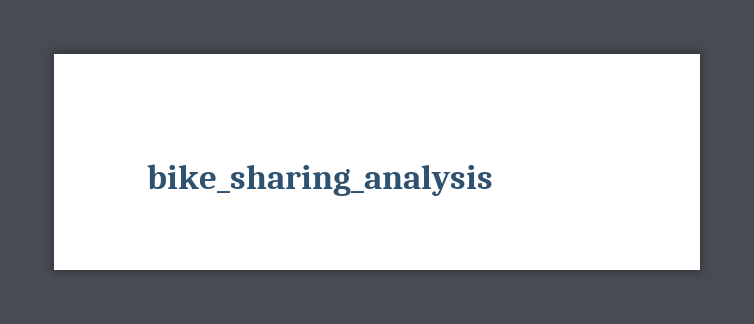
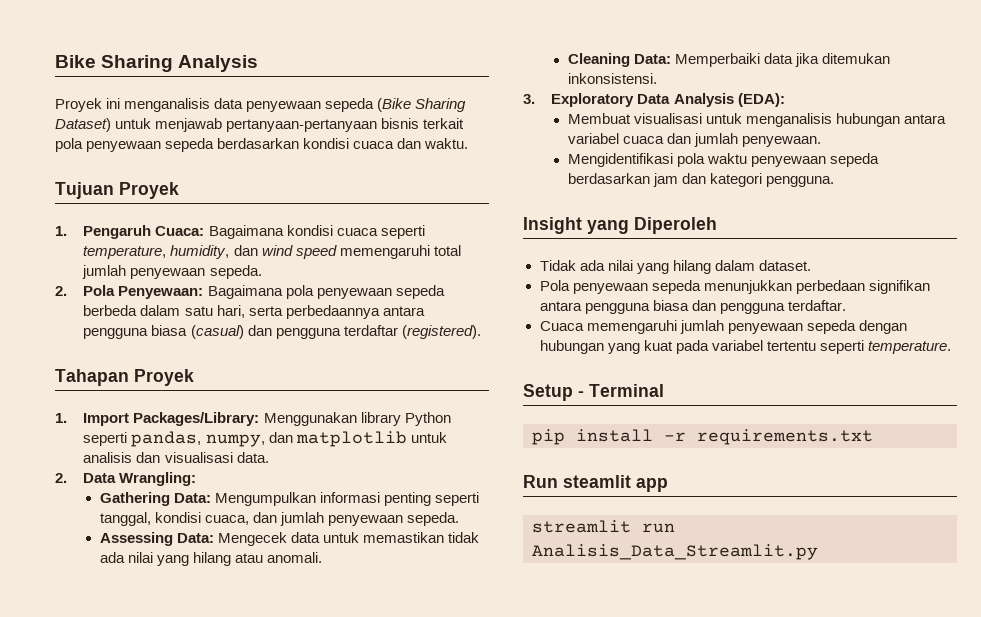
[147,164,493,196] bike_sharing_analysis -> [55,55,259,72] [55,98,467,112] [55,118,465,132] [55,138,469,152] [55,182,179,199] [55,225,425,239] [83,245,461,259] [82,265,262,279] [55,285,445,299] [83,305,425,319] [83,325,481,339] [55,369,194,386] [55,412,451,426] [83,431,447,447] [83,452,269,463] [55,472,197,486] [99,492,480,506] [99,512,460,526] [99,532,480,546] [99,552,323,566] [567,53,891,67] [567,73,657,84] [523,93,785,107] [567,113,947,127] [567,133,822,147] [567,153,880,167] [567,173,835,187] [523,217,717,234] [539,260,811,274] [539,280,930,294] [539,300,846,314] [539,320,907,334] [539,340,951,354] [523,384,664,401] [532,429,873,445] [523,475,668,492] [532,520,675,533] [532,544,818,560] Bike Sharing Analysis // Proyek ini menganalisis data penyewaan sepeda (Bike Sharing Dataset) untuk menjawab pertanyaan-pertanyaan bisnis terkait pola penyewaan sepeda berdasarkan kondisi cuaca dan waktu. // Tujuan Proyek // 1. Pengaruh Cuaca: Bagaimana kondisi cuaca seperti temperature, humidity, dan wind speed memengaruhi total jumlah penyewaan sepeda. // 2. Pola Penyewaan: Bagaimana pola penyewaan sepeda berbeda dalam satu hari, serta perbedaannya antara pengguna biasa (casual) dan pengguna terdaftar (registered). // Tahapan Proyek // 1. Import Packages/Library: Menggunakan library Python seperti pandas, numpy, dan matplotlib untuk analisis dan visualisasi data. // 2. Data Wrangling: // Gathering Data: Mengumpulkan informasi penting seperti tanggal, kondisi cuaca, dan jumlah penyewaan sepeda. // Assessing Data: Mengecek data untuk memastikan tidak ada nilai yang hilang atau anomali. // Cleaning Data: Memperbaiki data jika ditemukan inkonsistensi. // 3. Exploratory Data Analysis (EDA): // Membuat visualisasi untuk menganalisis hubungan antara variabel cuaca dan jumlah penyewaan. // Mengidentifikasi pola waktu penyewaan sepeda berdasarkan jam dan kategori pengguna. // Insight yang Diperoleh // Tidak ada nilai yang hilang dalam dataset. // Pola penyewaan sepeda menunjukkan perbedaan signifikan antara pengguna biasa dan pengguna terdaftar. // Cuaca memengaruhi jumlah penyewaan sepeda dengan hubungan yang kuat pada variabel tertentu seperti temperature. // Setup - Terminal // pip install -r requirements.txt // Run steamlit app // streamlit run Analisis_Data_Streamlit.py

